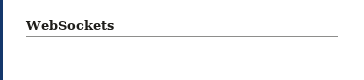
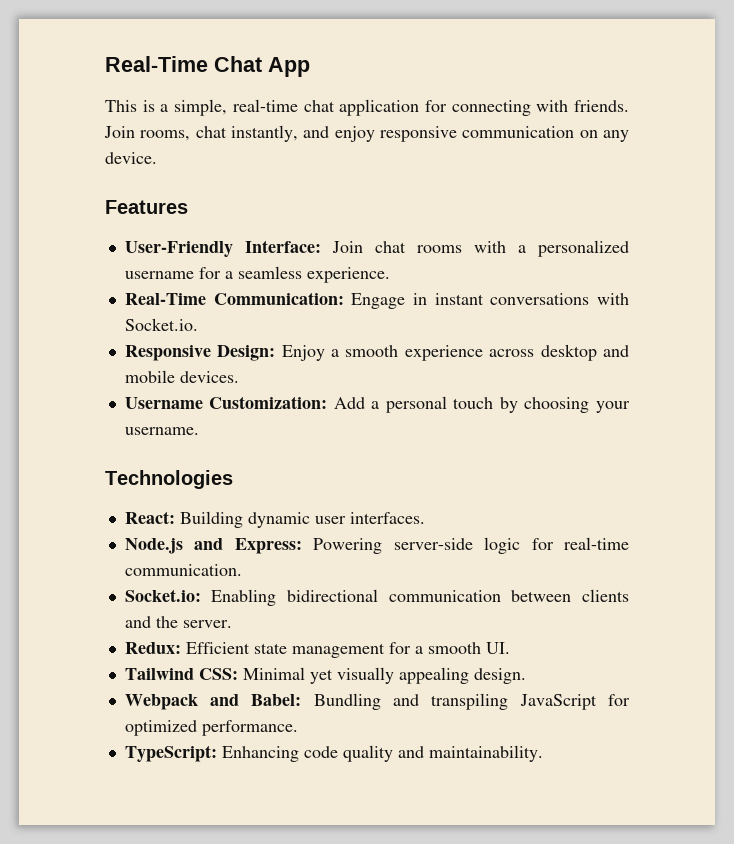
[25,20,114,30] WebSockets -> [105,56,310,77] [105,99,629,116] [104,125,629,142] [105,152,157,164] [105,200,188,214] [124,240,629,257] [124,266,390,283] [124,292,629,309] [124,318,198,331] [124,344,629,361] [124,370,239,383] [124,396,630,413] [124,427,199,435] [105,470,233,489] [124,511,425,528] [124,537,629,554] [124,564,242,576] [124,589,629,606] [124,616,232,628] [124,642,510,658] [124,667,526,684] [124,693,630,710] [124,720,298,736] [124,745,543,762] Real-Time Chat App // This is a simple, real-time chat application for connecting with friends. Join rooms, chat instantly, and enjoy responsive communication on any device. // Features // User-Friendly Interface: Join chat rooms with a personalized username for a seamless experience. // Real-Time Communication: Engage in instant conversations with Socket.io. // Responsive Design: Enjoy a smooth experience across desktop and mobile devices. // Username Customization: Add a personal touch by choosing your username. // Technologies // React: Building dynamic user interfaces. // Node.js and Express: Powering server-side logic for real-time communication. // Socket.io: Enabling bidirectional communication between clients and the server. // Redux: Efficient state management for a smooth UI. // Tailwind CSS: Minimal yet visually appealing design. // Webpack and Babel: Bundling and transpiling JavaScript for optimized performance. // TypeScript: Enhancing code quality and maintainability.

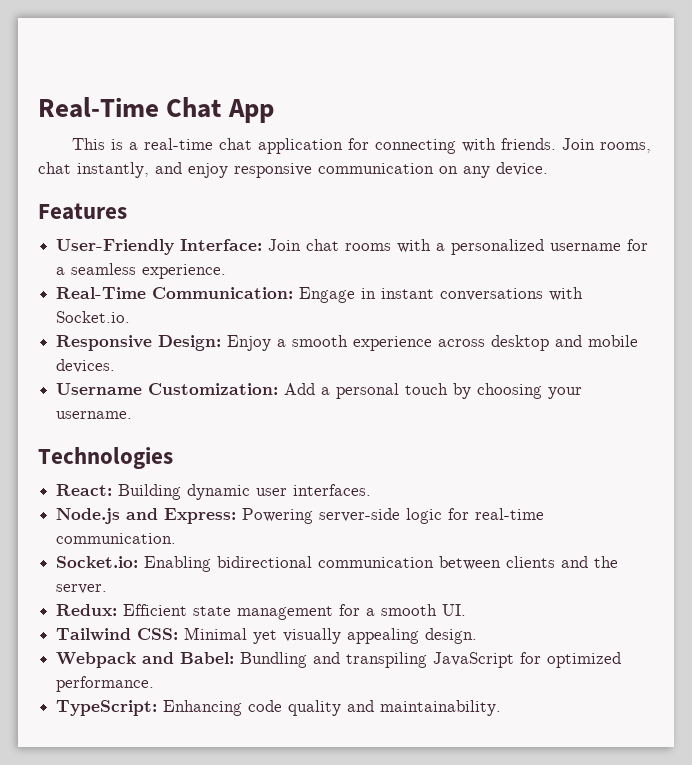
[174,99,228,116] simple, -> (139, 146) none

